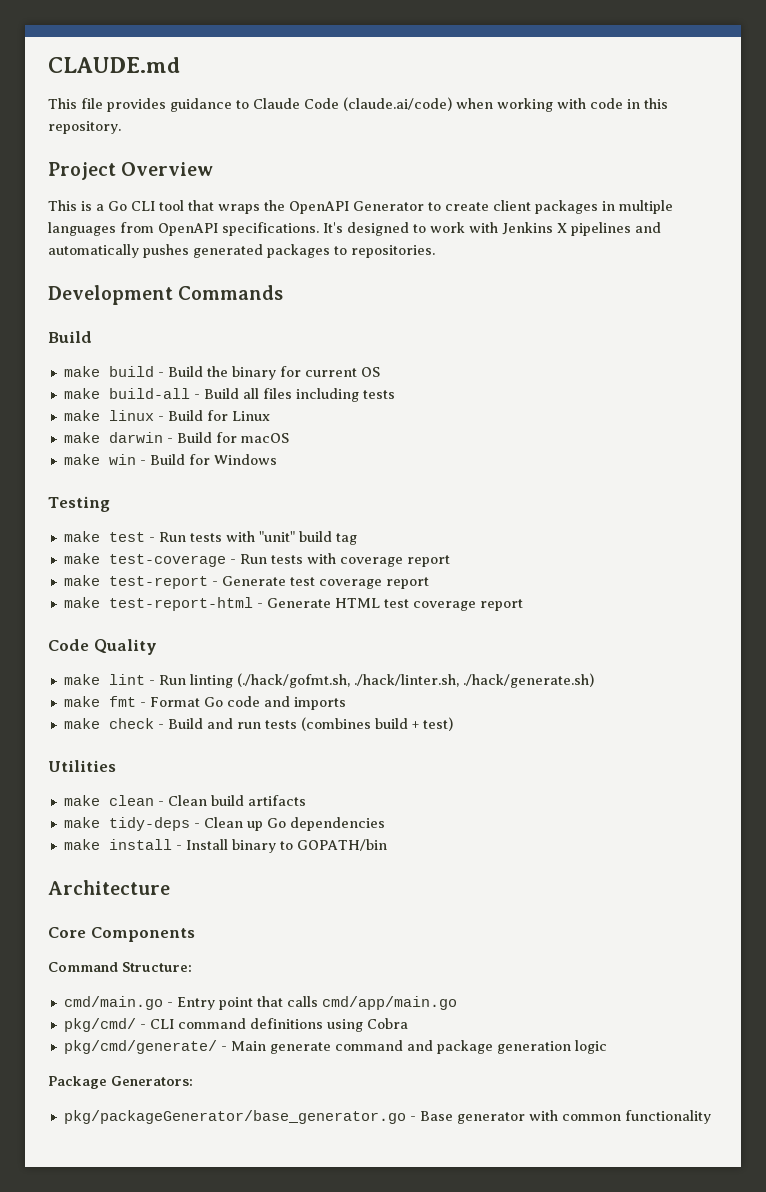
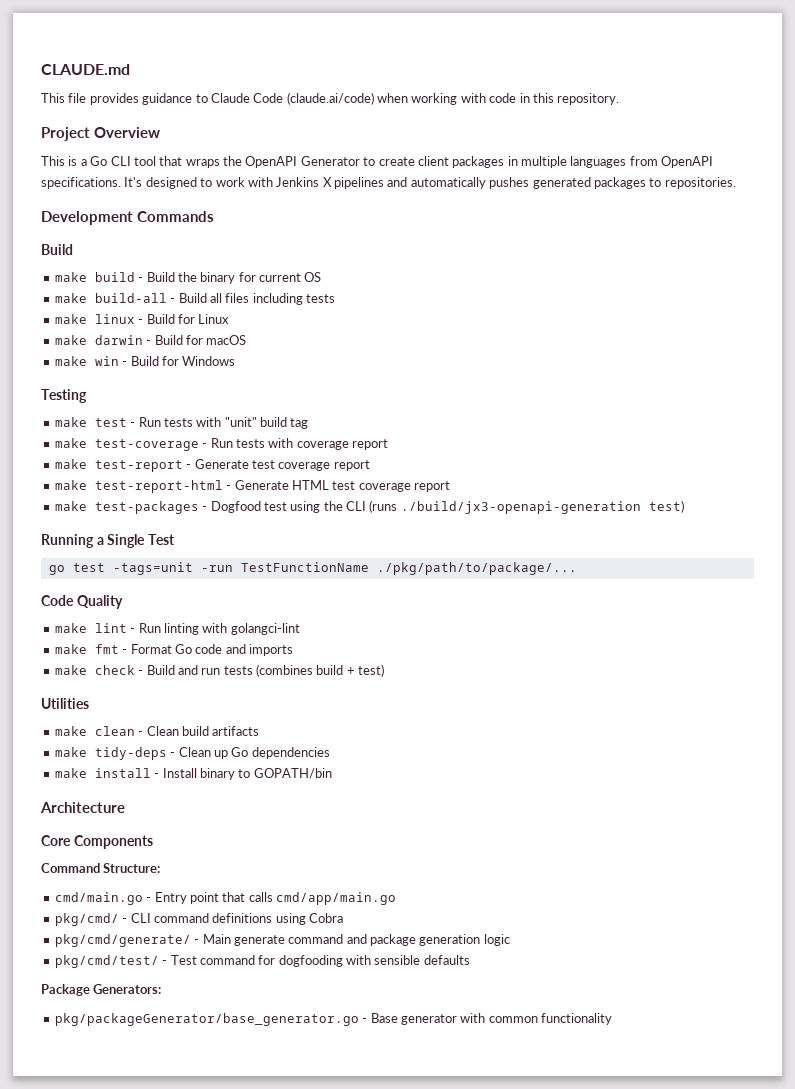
(523, 605) none -> [54,500,684,514] [41,534,175,548] [48,562,577,575] // make test-packages - Dogfood test using the CLI (runs ./build/jx3-openapi-generation test) // Running a Single Test // go test -tags=unit -run TestFunctionName ./pkg/path/to/package/...
[236,673,594,688] (./hack/gofmt.sh, ./hack/linter.sh, ./hack/generate.sh) -> [202,623,300,635] with golangci-lint
(607, 1047) none -> [54,955,470,968] // pkg/cmd/test/ - Test command for dogfooding with sensible defaults

